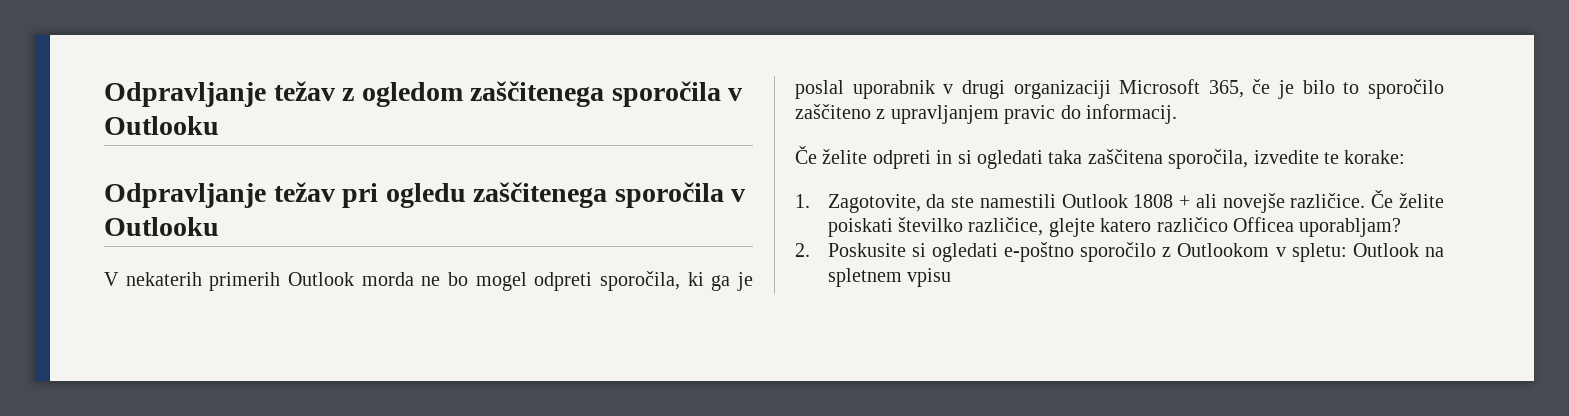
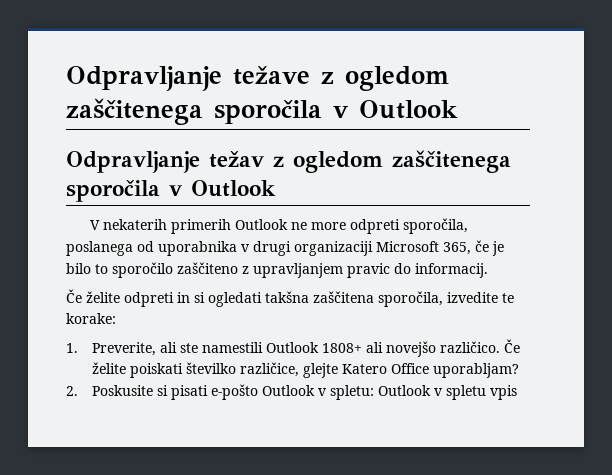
[104,82,266,107] Odpravljanje -> [66,66,449,91] [66,98,458,125] [66,151,200,173] Odpravljanje težave z ogledom zaščitenega sporočila v Outlook // Odpravljanje
[104,116,219,135] [104,182,746,208] [104,217,219,236] [104,271,753,291] [795,80,935,99] Outlooku // Odpravljanje težav pri ogledu zaščitenega sporočila v Outlooku // V nekaterih primerih Outlook morda ne bo mogel odpreti sporočila, ki ga je poslal uporabnik -> [191,180,276,197] [90,218,469,234] [66,241,237,256] Outlook // V nekaterih primerih Outlook ne more odpreti sporočila, poslanega od uporabnika
[1048,150,1083,164] taka -> [265,291,309,303] takšna
[827,194,946,213] Zagotovite, da -> [91,342,177,356] Preverite, ali
[1133,193,1366,213] 1808 + ali novejše različice. -> [321,341,500,357] 1808+ ali novejšo različico.
[1100,217,1294,232] katero različico Officea -> [341,363,429,374] Katero Office
[931,242,1444,262] [827,268,951,287] ogledati e-poštno sporočilo z Outlookom v spletu: Outlook na spletnem vpisu -> [170,384,517,400] pisati e-pošto Outlook v spletu: Outlook v spletu vpis

